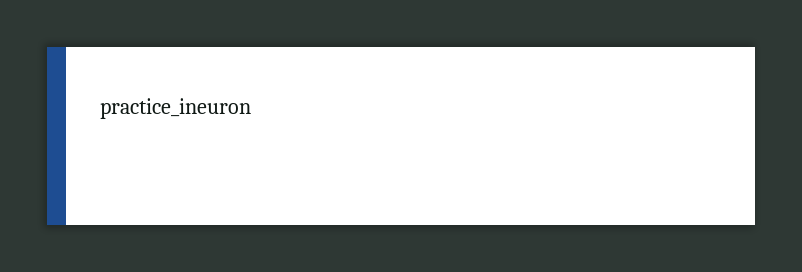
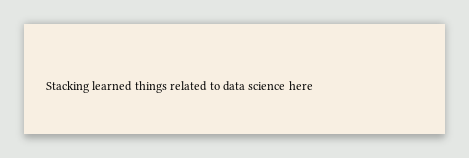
[100,98,251,119] practice_ineuron -> [46,81,313,93] Stacking learned things related to data science here

